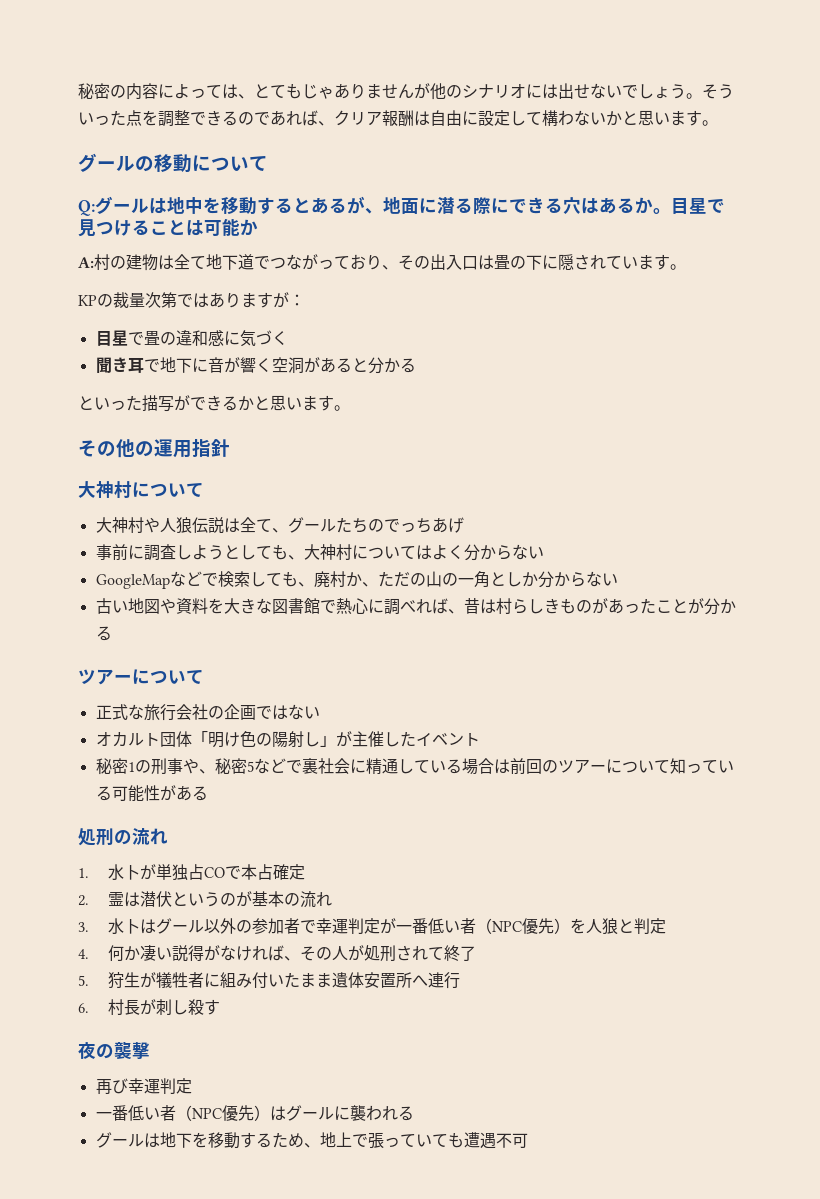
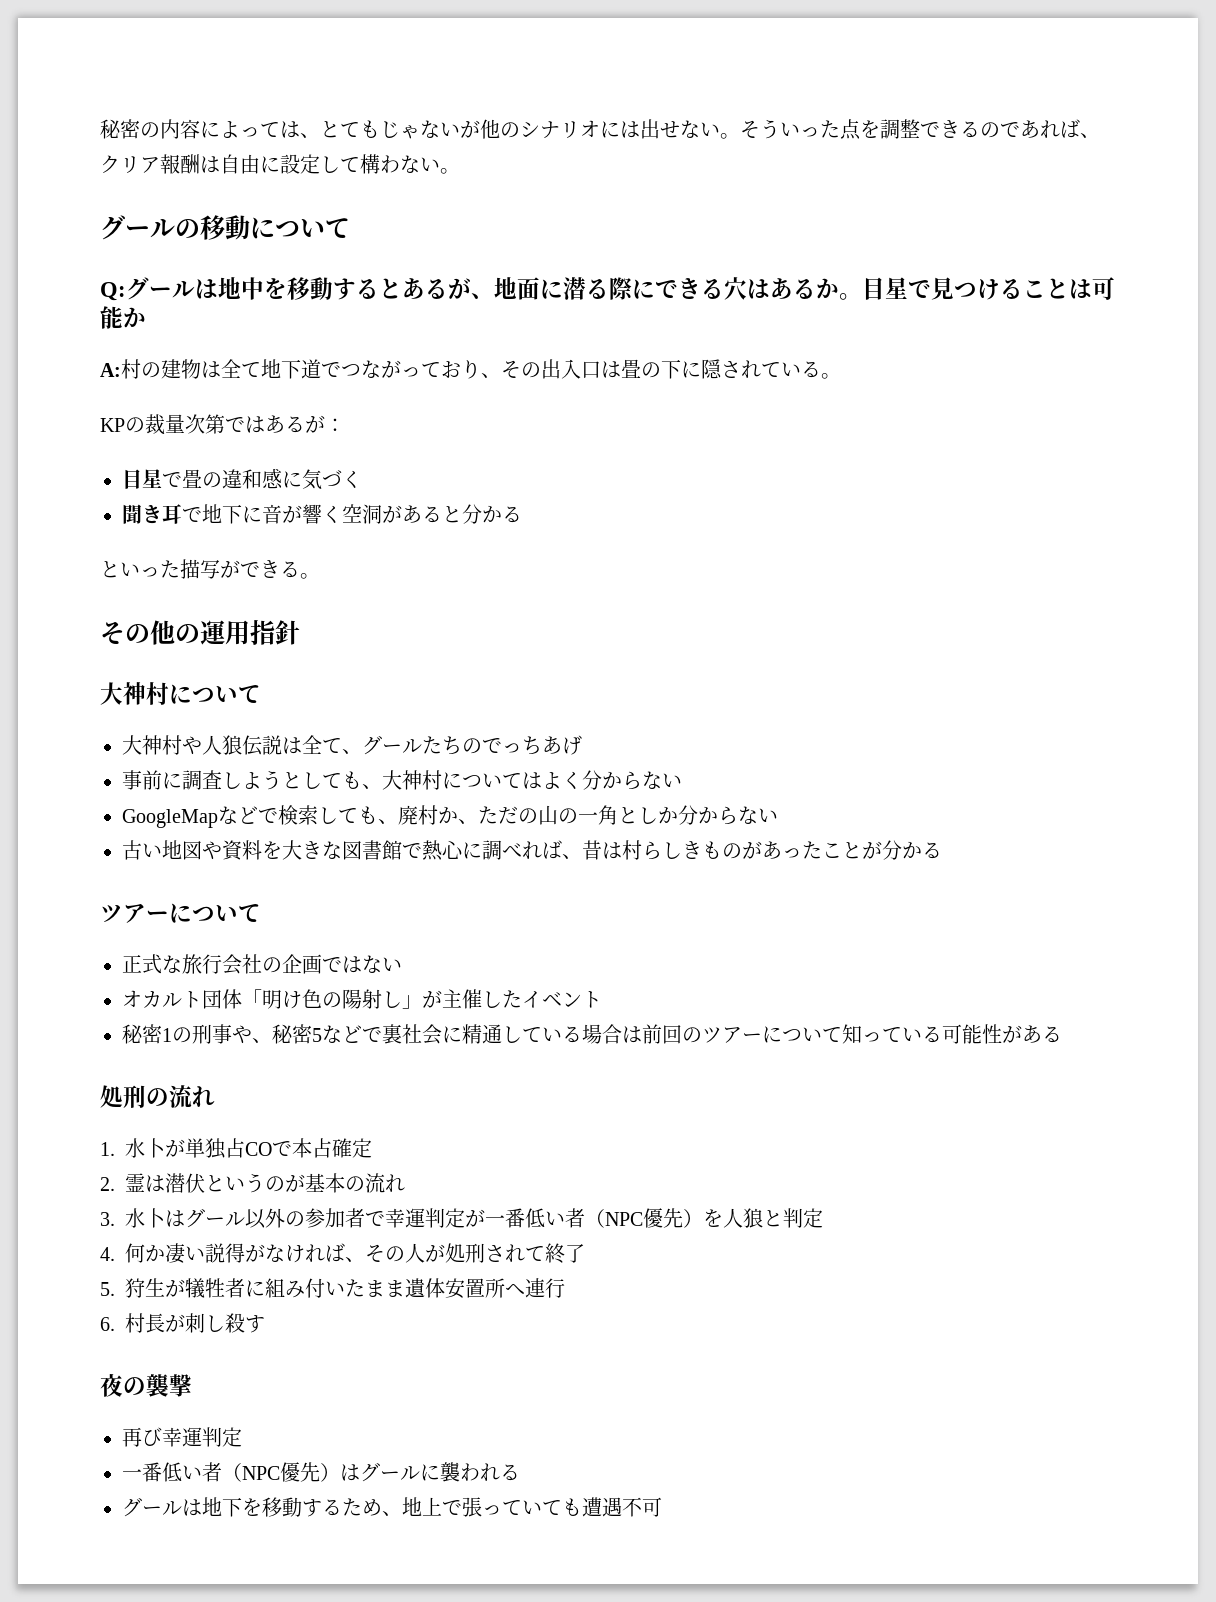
[334,83,414,99] ありません -> [420,120,460,138] ない
[622,84,686,99] でしょう -> (720, 129) none
[606,110,702,126] かと思います -> (440, 164) none
[638,254,670,270] ます -> [801,361,821,378] る
[225,292,273,308] ります -> [285,416,305,433] る
[238,395,334,411] かと思います -> (300, 569) none

